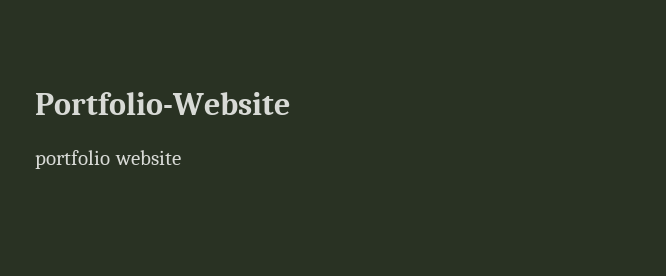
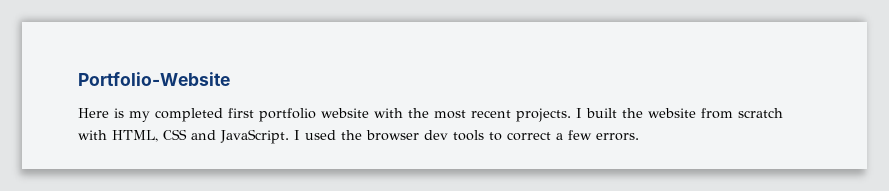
[35,150,181,169] portfolio website -> [78,108,783,122] [78,129,639,144] Here is my completed first portfolio website with the most recent projects. I built the website from scratch with HTML, CSS and JavaScript. I used the browser dev tools to correct a few errors.

